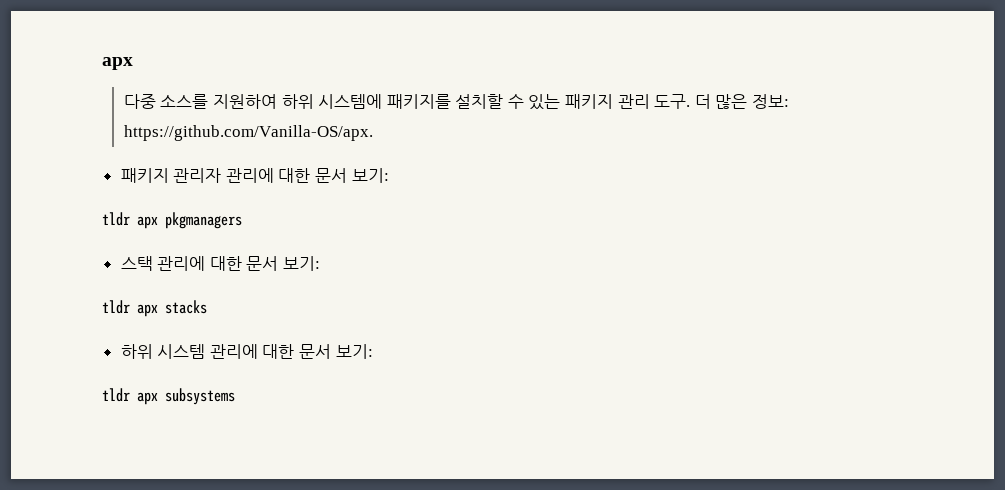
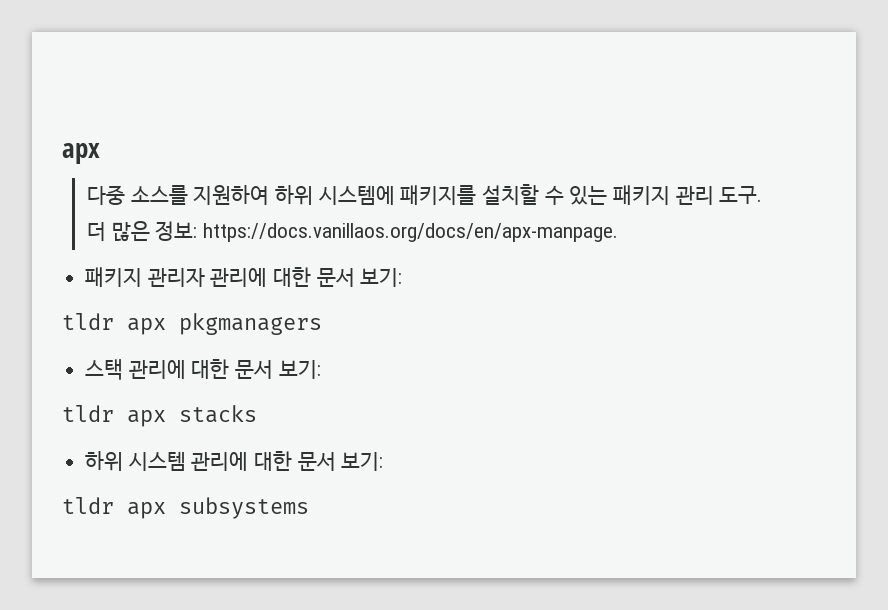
[123,125,373,141] https://github.com/Vanilla-OS/apx. -> [203,223,619,242] https://docs.vanillaos.org/docs/en/apx-manpage.

